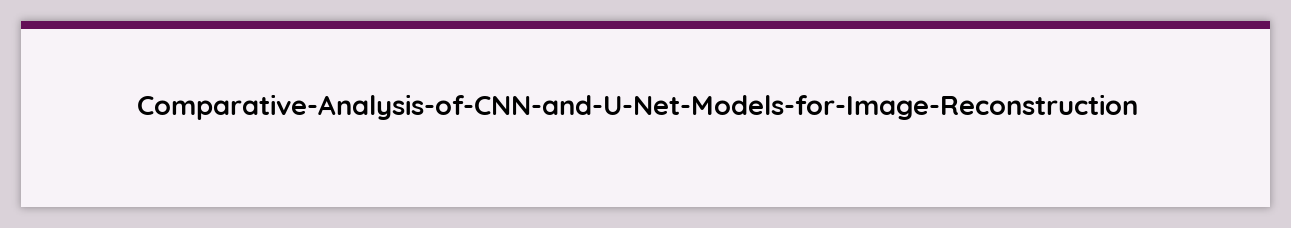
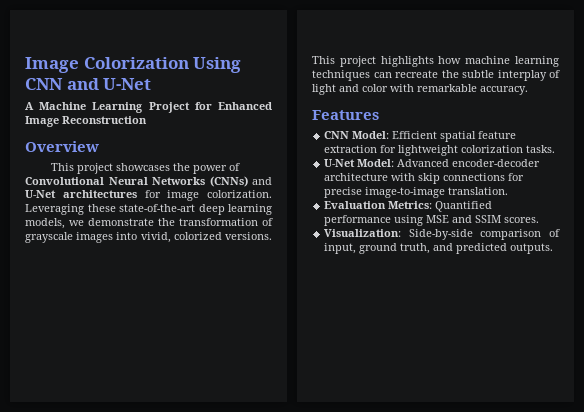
[137,94,1138,120] Comparative-Analysis-of-CNN-and-U-Net-Models-for-Image-Reconstruction -> [25,57,242,73] [25,78,152,90] [25,102,272,113] [25,116,147,127] [25,141,99,152] [51,163,241,174] [25,176,272,187] [25,190,272,201] [25,204,272,215] [25,218,273,229] [25,232,272,243] [312,56,559,67] [312,70,560,81] [312,84,528,95] [312,110,379,120] [324,131,517,142] [324,145,556,156] [324,159,541,167] [324,173,525,184] [324,187,509,198] [324,201,493,212] [324,215,540,226] [324,229,560,240] [324,243,554,254] Image Colorization Using CNN and U-Net // A Machine Learning Project for Enhanced Image Reconstruction // Overview // This project showcases the power of Convolutional Neural Networks (CNNs) and U-Net architectures for image colorization. Leveraging these state-of-the-art deep learning models, we demonstrate the transformation of grayscale images into vivid, colorized versions. This project highlights how machine learning techniques can recreate the subtle interplay of light and color with remarkable accuracy. // Features // CNN Model: Efficient spatial feature extraction for lightweight colorization tasks. // U-Net Model: Advanced encoder-decoder architecture with skip connections for precise image-to-image translation. // Evaluation Metrics: Quantified performance using MSE and SSIM scores. // Visualization: Side-by-side comparison of input, ground truth, and predicted outputs.

